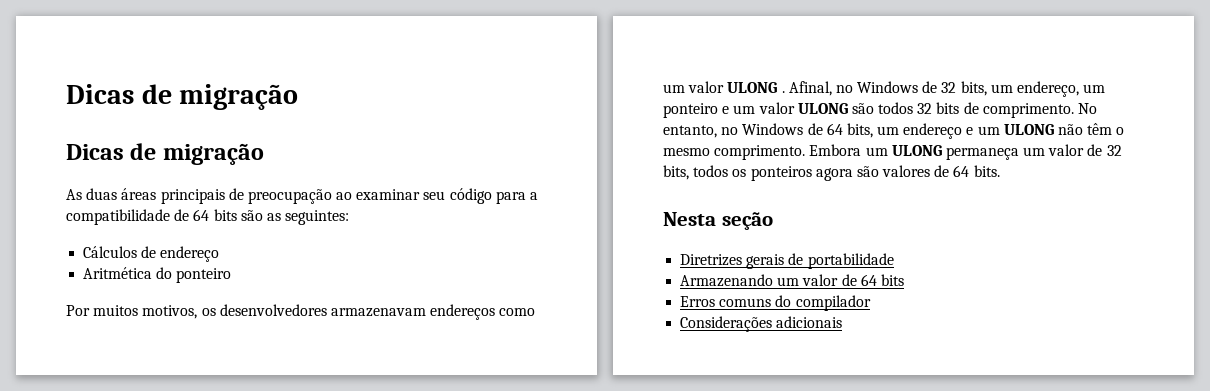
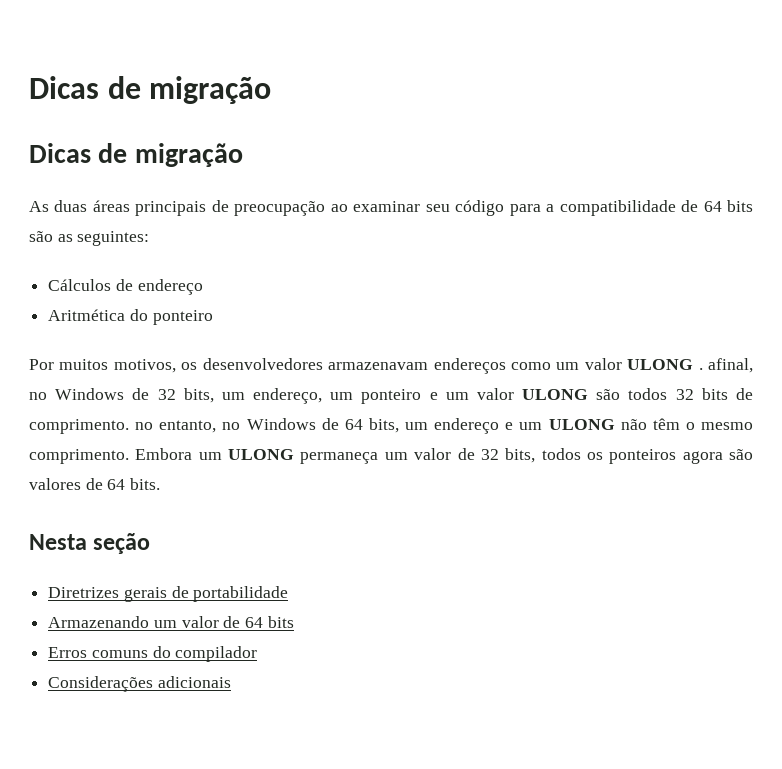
[788,81,832,96] Afinal, -> [707,358,753,373] afinal,
[1078,103,1098,114] No -> [135,422,154,430] no

